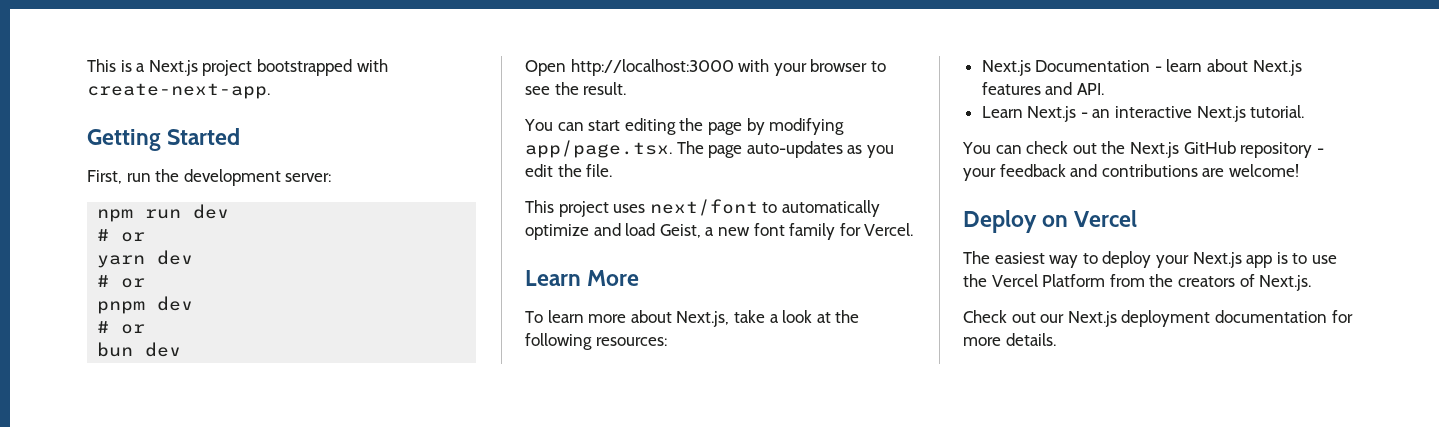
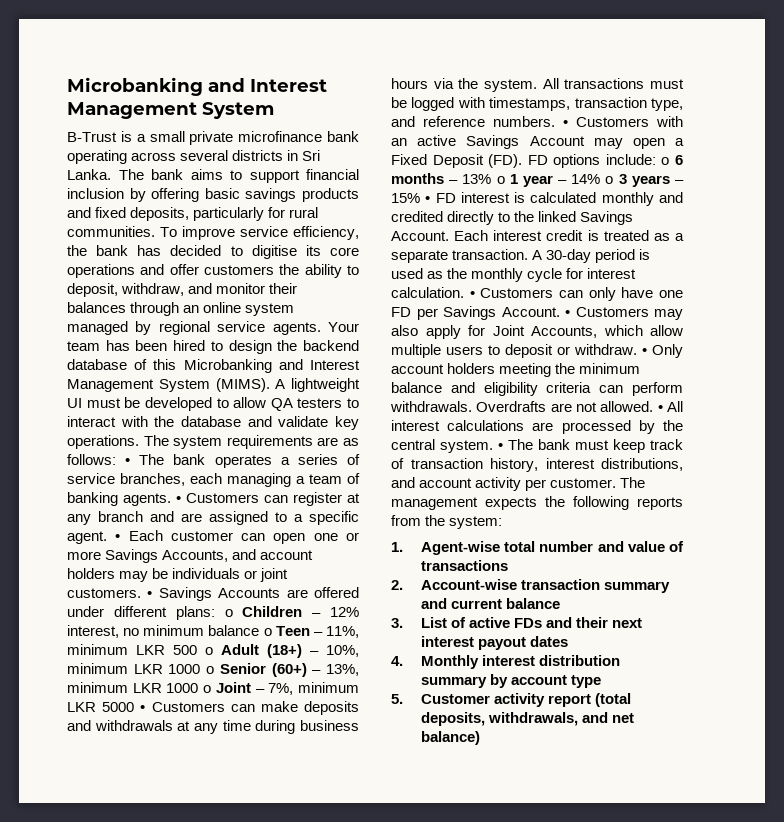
[87,59,388,76] [87,83,270,99] [87,128,241,151] [87,169,332,186] [97,204,230,222] [97,229,146,242] [97,250,194,268] [97,275,146,288] [97,296,194,314] [97,321,146,334] [97,342,182,357] [525,59,886,76] [525,82,627,95] [524,118,845,135] [525,140,894,158] [525,164,613,177] [525,199,880,217] [525,223,914,240] [525,270,640,286] [525,310,860,327] [525,333,667,350] [981,59,1302,76] [981,82,1104,95] [981,105,1305,122] [962,141,1324,158] [963,164,1299,181] [963,210,1138,233] [963,251,1337,268] [963,274,1312,291] [963,310,1353,327] [963,333,1056,346] This is a Next.js project bootstrapped with create-next-app. // Getting Started // First, run the development server: // npm run dev // # or // yarn dev // # or // pnpm dev // # or // bun dev // Open http://localhost:3000 with your browser to see the result. // You can start editing the page by modifying app/page.tsx. The page auto-updates as you edit the file. // This project uses next/font to automatically optimize and load Geist, a new font family for Vercel. // Learn More // To learn more about Next.js, take a look at the following resources: // Next.js Documentation - learn about Next.js features and API. // Learn Next.js - an interactive Next.js tutorial. // You can check out the Next.js GitHub repository - your feedback and contributions are welcome! // Deploy on Vercel // The easiest way to deploy your Next.js app is to use the Vercel Platform from the creators of Next.js. // Check out our Next.js deployment documentation for more details. -> [67,77,327,96] [67,102,274,119] [67,131,359,145] [67,150,321,164] [67,169,359,183] [67,188,359,202] [67,207,319,221] [67,226,359,240] [67,245,359,259] [67,264,359,278] [67,283,298,297] [67,302,295,316] [67,321,359,335] [67,340,360,354] [67,359,360,373] [67,378,360,392] [67,397,359,411] [67,416,359,430] [67,435,359,449] [67,454,360,468] [67,473,360,487] [67,492,360,506] [67,511,359,525] [67,530,359,544] [67,549,314,563] [67,568,289,582] [67,587,359,601] [67,606,359,620] [67,625,359,638] [67,644,359,658] [67,663,360,677] [67,682,360,695] [67,701,359,715] [67,720,359,734] [391,78,684,92] [391,97,683,111] [391,116,683,127] [391,135,684,149] [391,154,683,168] [391,173,684,187] [391,192,683,206] [391,211,634,225] [391,230,684,241] [391,249,651,263] [391,268,637,282] [391,287,683,301] [391,306,683,320] [391,325,683,339] [391,344,683,358] [391,363,641,377] [391,382,683,396] [390,401,683,412] [391,420,683,434] [391,439,683,453] [391,458,683,472] [391,477,646,491] [391,496,683,510] [391,515,503,529] [391,541,684,555] [420,560,508,571] [391,579,670,593] [420,598,560,609] [391,617,643,628] [420,636,568,650] [391,655,620,669] [420,674,602,688] [391,693,632,707] [420,712,635,726] [420,731,480,745] Microbanking and Interest Management System // B-Trust is a small private microfinance bank operating across several districts in Sri Lanka. The bank aims to support financial inclusion by offering basic savings products and fixed deposits, particularly for rural communities. To improve service efficiency, the bank has decided to digitise its core operations and offer customers the ability to deposit, withdraw, and monitor their balances through an online system managed by regional service agents. Your team has been hired to design the backend database of this Microbanking and Interest Management System (MIMS). A lightweight UI must be developed to allow QA testers to interact with the database and validate key operations. The system requirements are as follows: • The bank operates a series of service branches, each managing a team of banking agents. • Customers can register at any branch and are assigned to a specific agent. • Each customer can open one or more Savings Accounts, and account holders may be individuals or joint customers. • Savings Accounts are offered under different plans: o Children – 12% interest, no minimum balance o Teen – 11%, minimum LKR 500 o Adult (18+) – 10%, minimum LKR 1000 o Senior (60+) – 13%, minimum LKR 1000 o Joint – 7%, minimum LKR 5000 • Customers can make deposits and withdrawals at any time during business hours via the system. All transactions must be logged with timestamps, transaction type, and reference numbers. • Customers with an active Savings Account may open a Fixed Deposit (FD). FD options include: o 6 months – 13% o 1 year – 14% o 3 years – 15% • FD interest is calculated monthly and credited directly to the linked Savings Account. Each interest credit is treated as a separate transaction. A 30-day period is used as the monthly cycle for interest calculation. • Customers can only have one FD per Savings Account. • Customers may also apply for Joint Accounts, which allow multiple users to deposit or withdraw. • Only account holders meeting the minimum balance and eligibility criteria can perform withdrawals. Overdrafts are not allowed. • All interest calculations are processed by the central system. • The bank must keep track of transaction history, interest distributions, and account activity per customer. The management expects the following reports from the system: // 1. Agent-wise total number and value of transactions // 2. Account-wise transaction summary and current balance // 3. List of active FDs and their next interest payout dates // 4. Monthly interest distribution summary by account type // 5. Customer activity report (total deposits, withdrawals, and net balance)

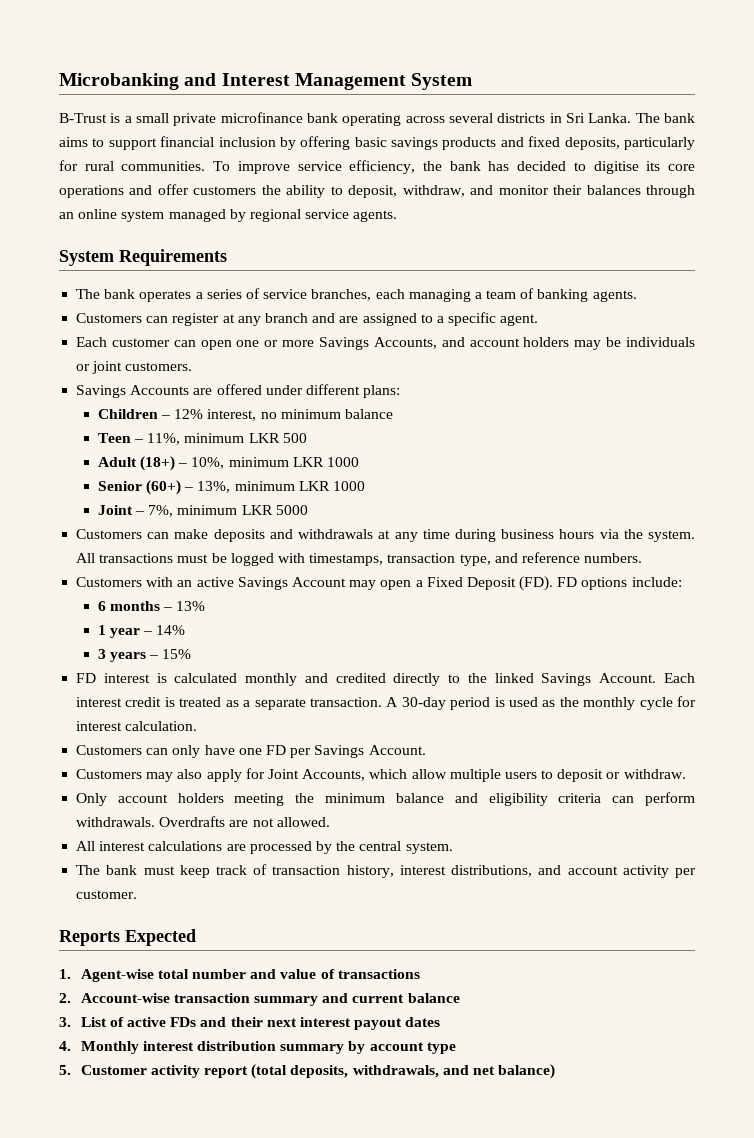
[328,322,359,332] [67,340,360,354] [67,359,360,373] [67,378,360,392] [67,397,359,411] [67,416,359,430] [67,435,359,449] [67,454,131,465] Your team has been hired to design the backend database of this Microbanking and Interest Management System (MIMS). A lightweight UI must be developed to allow QA testers to interact with the database and validate key operations. The system requirements are as follows: • -> [59,249,227,266] // System Requirements //
[176,496,181,503] • -> (637, 296) //
[115,534,121,541] • -> (539, 320) //
[147,591,153,598] • -> (193, 366) //
[224,609,233,617] o -> (401, 391) //
[263,628,272,636] o -> (393, 414) //
[205,647,213,655] o -> (307, 438) //
[206,666,215,674] o -> (359, 462) //
[203,685,212,693] o -> (365, 486) //
[140,705,146,712] • -> (308, 510) //
[563,120,568,127] • -> (643, 558) //
[661,157,670,165] o -> (682, 582) //
[496,176,505,184] o -> (206, 606) //
[605,176,614,184] o -> (186, 630) //
[425,196,431,203] • -> (192, 654) //
[469,291,475,298] • -> (198, 726) //
[565,310,570,317] • -> (426, 750) //
[642,348,647,355] • -> (686, 774) //
[657,405,663,412] • -> (330, 822) //
[498,443,503,450] • -> (453, 848) //
[620,477,646,488] [391,496,683,510] [391,515,503,529] The management expects the following reports from the system: -> [59,929,196,946] // Reports Expected

